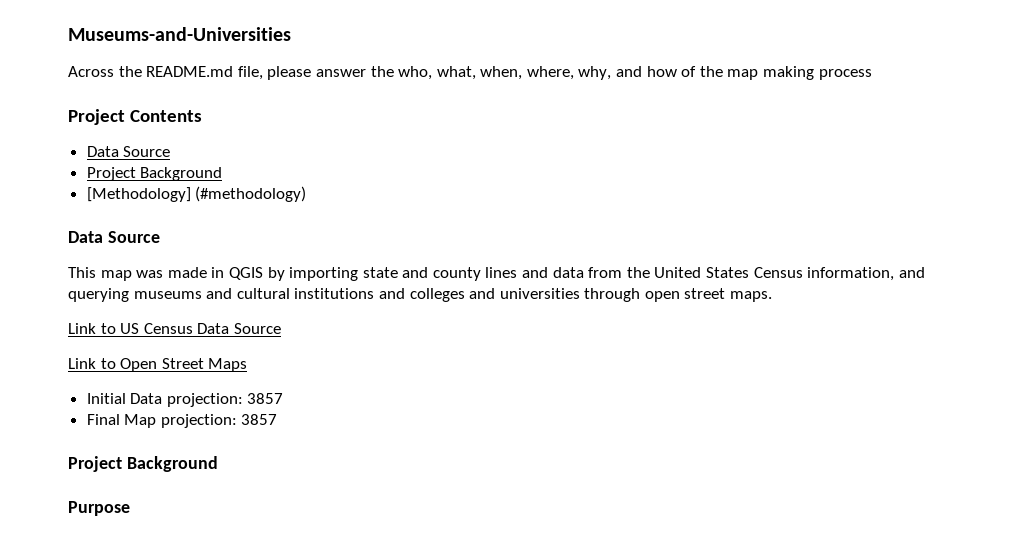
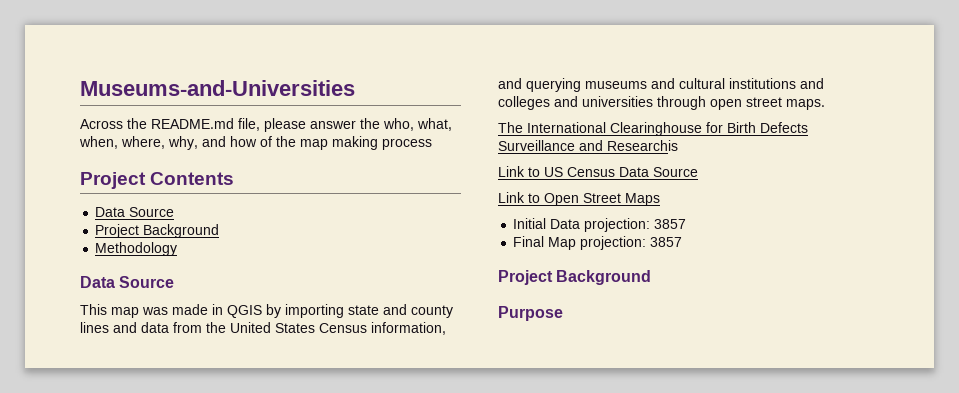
[86,186,307,202] [Methodology] (#methodology) -> [95,242,178,256] Methodology
(773, 296) none -> [498,122,808,136] [498,140,678,151] // The International Clearinghouse for Birth Defects Surveillance and Researchis

